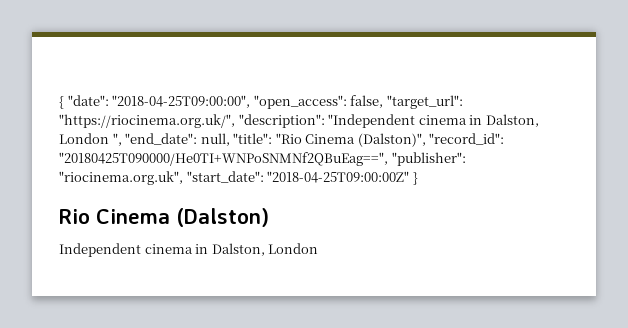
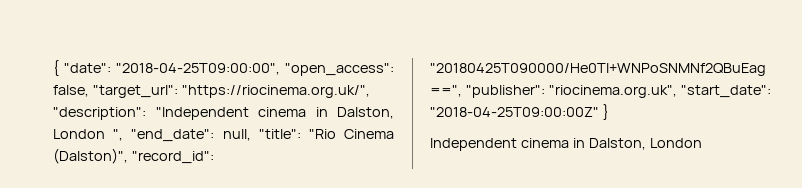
[59,208,269,227] // Rio Cinema (Dalston) -> (609, 112) none

